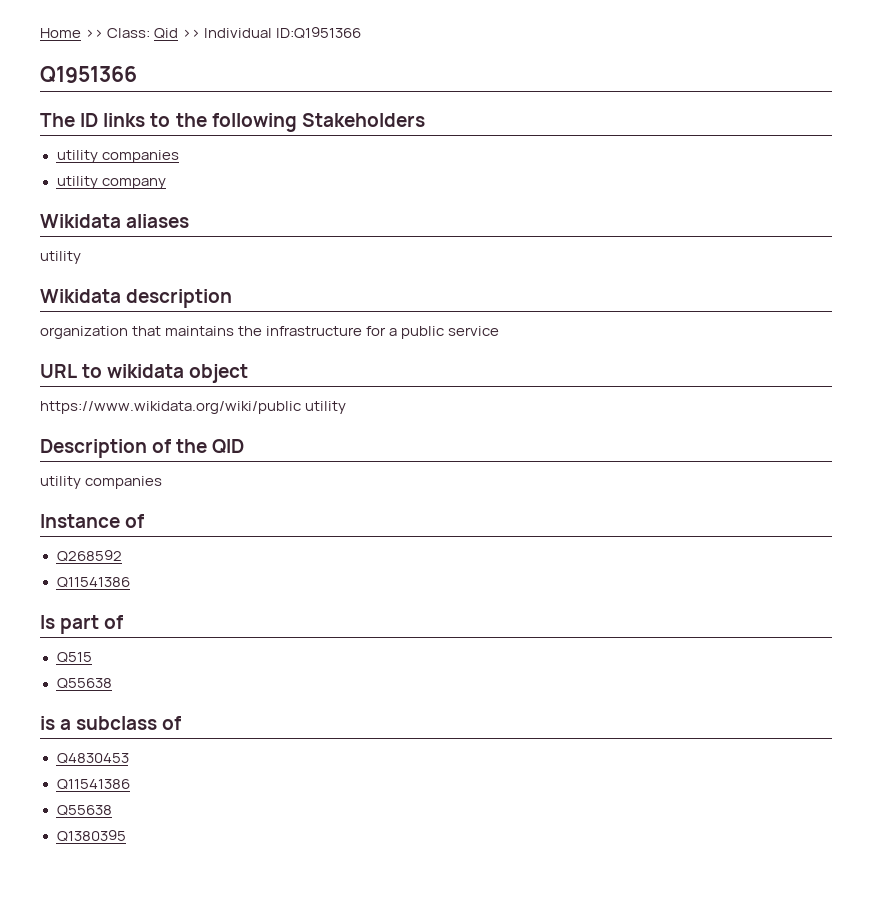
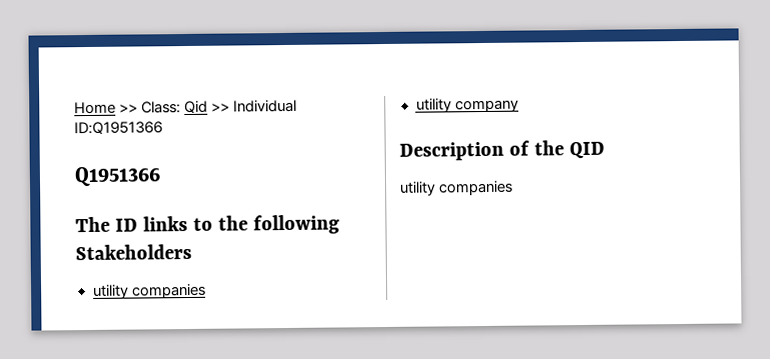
[40,214,190,228] [40,251,81,264] [40,289,233,308] [40,326,500,339] [40,364,249,383] [40,401,347,414] // Wikidata aliases // utility // Wikidata description // organization that maintains the infrastructure for a public service // URL to wikidata object // https://www.wikidata.org/wiki/public utility -> (519, 106) none
[40,514,145,528] [56,550,122,562] [56,577,130,588] [40,615,124,634] [56,652,92,663] [56,678,112,689] [40,716,182,730] [56,753,129,764] [56,779,130,790] [56,805,112,816] [56,830,126,842] // Instance of // Q268592 // Q11541386 // Is part of // Q515 // Q55638 // is a subclass of // Q4830453 // Q11541386 // Q55638 // Q1380395 -> (514, 188) none

